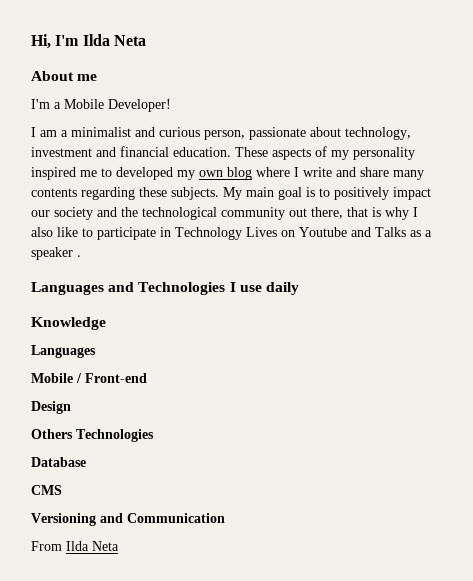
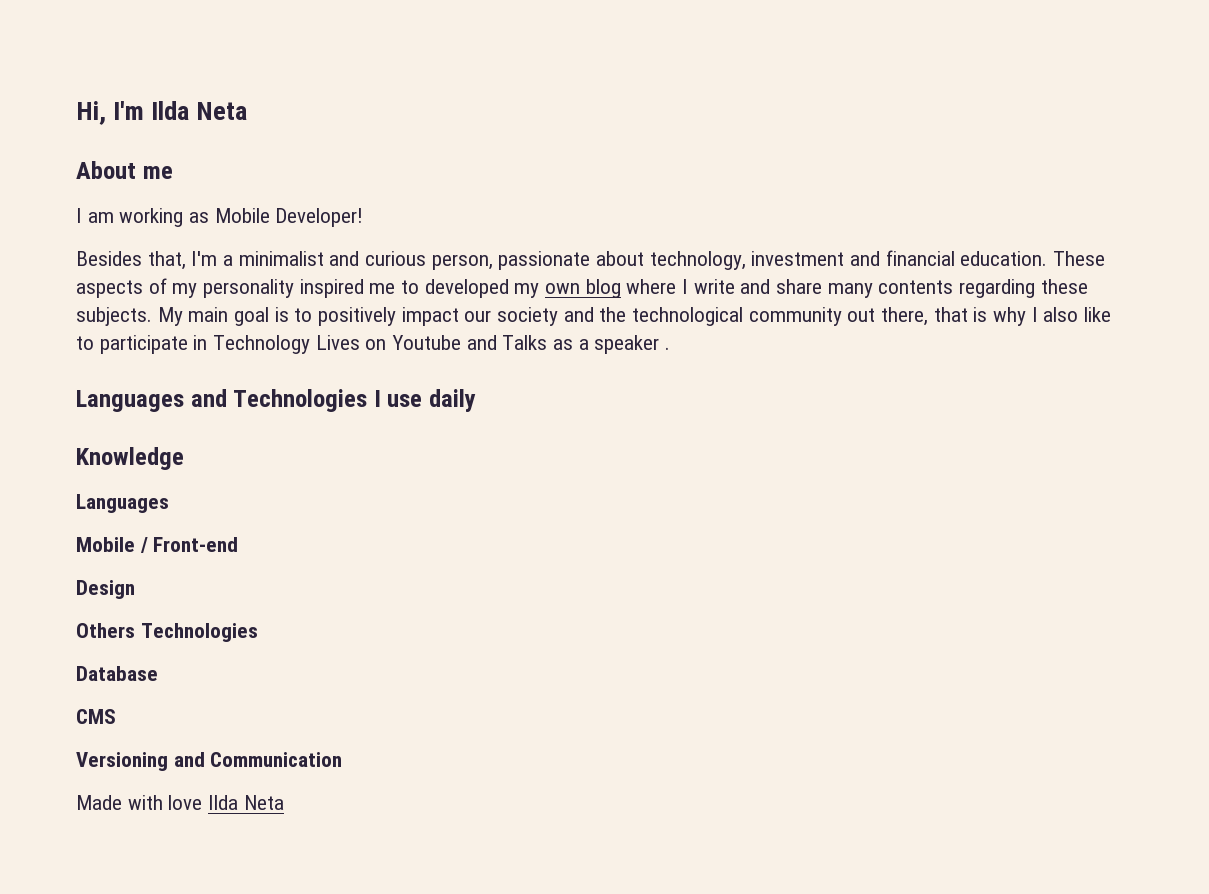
[31,99,61,109] I'm a -> [76,208,210,227] I am working as
[31,127,57,137] I am -> [76,251,218,270] Besides that, I'm
[31,541,62,551] From -> [76,795,203,810] Made with love

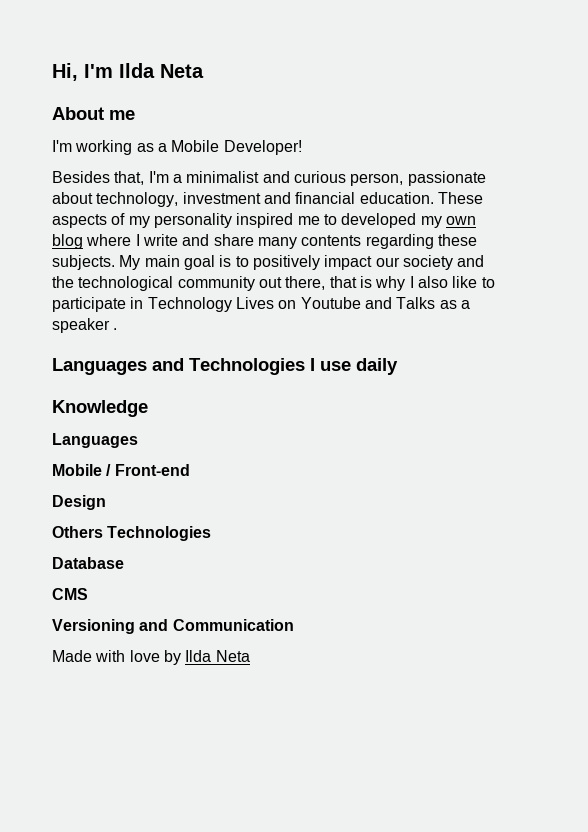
[76,208,114,223] I am -> [52,140,72,152] I'm
(210, 217) none -> [157,143,167,152] a
(203, 802) none -> [163,650,181,665] by

